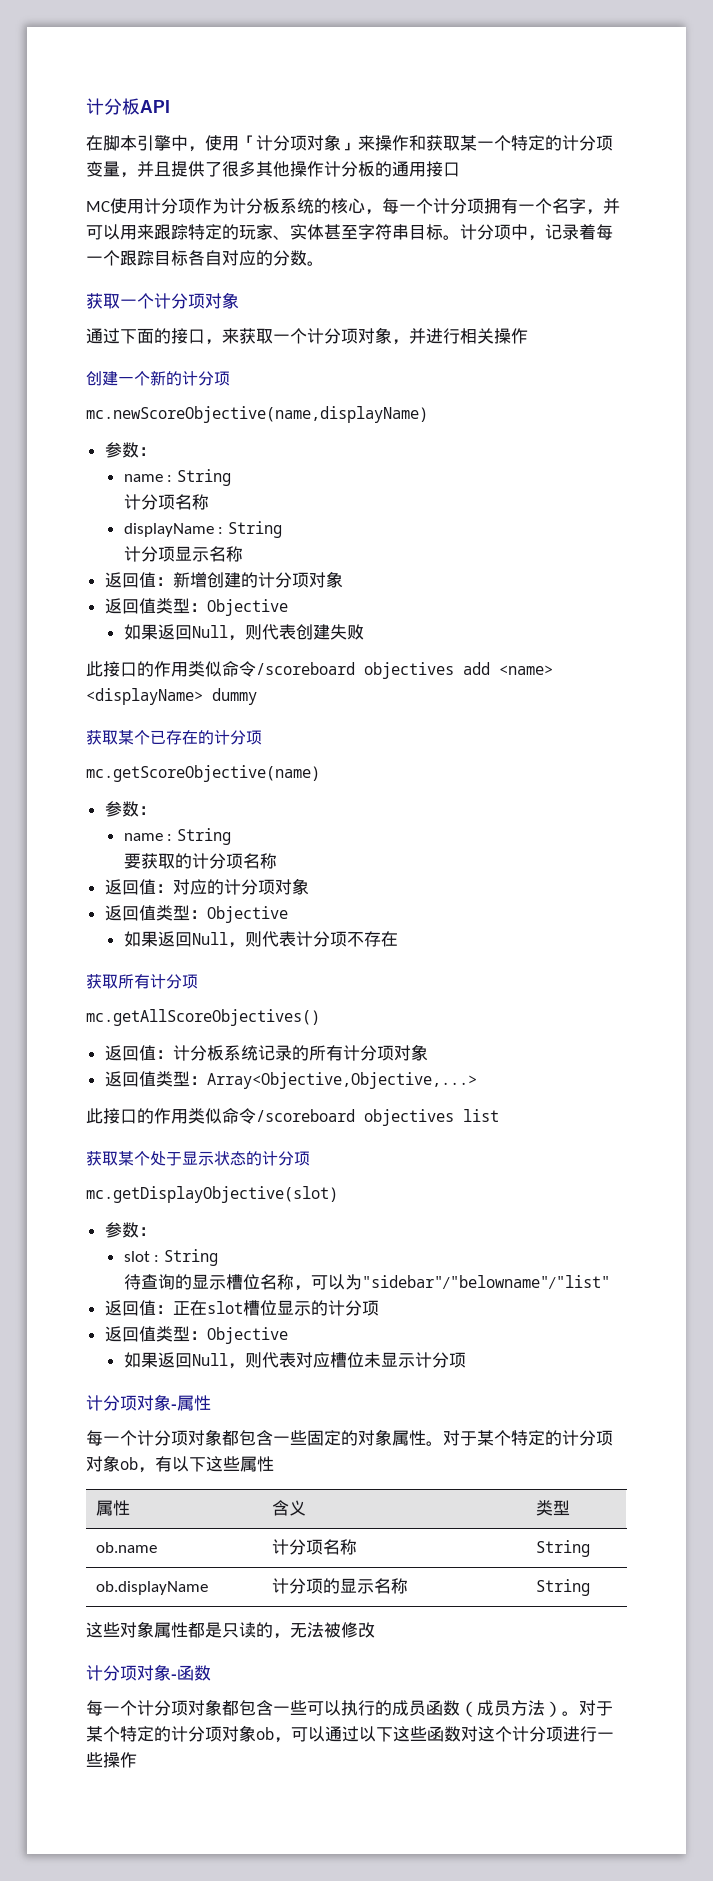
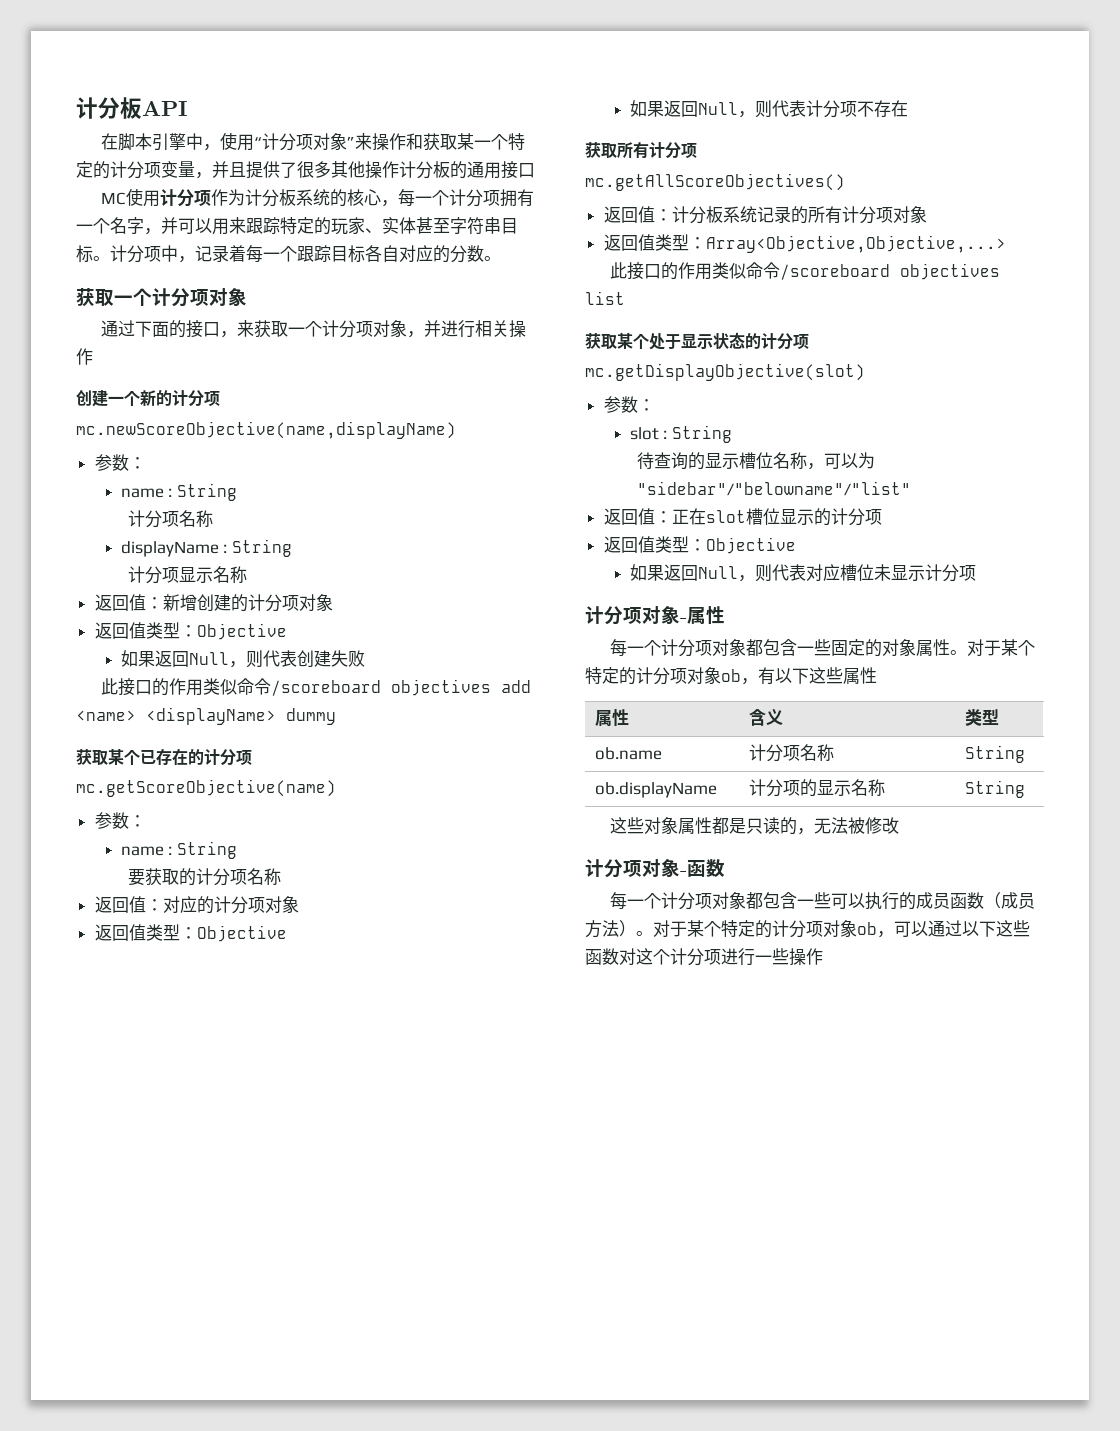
[239,134,358,151] 「计分项对象」 -> [254,133,356,151] “计分项对象”

